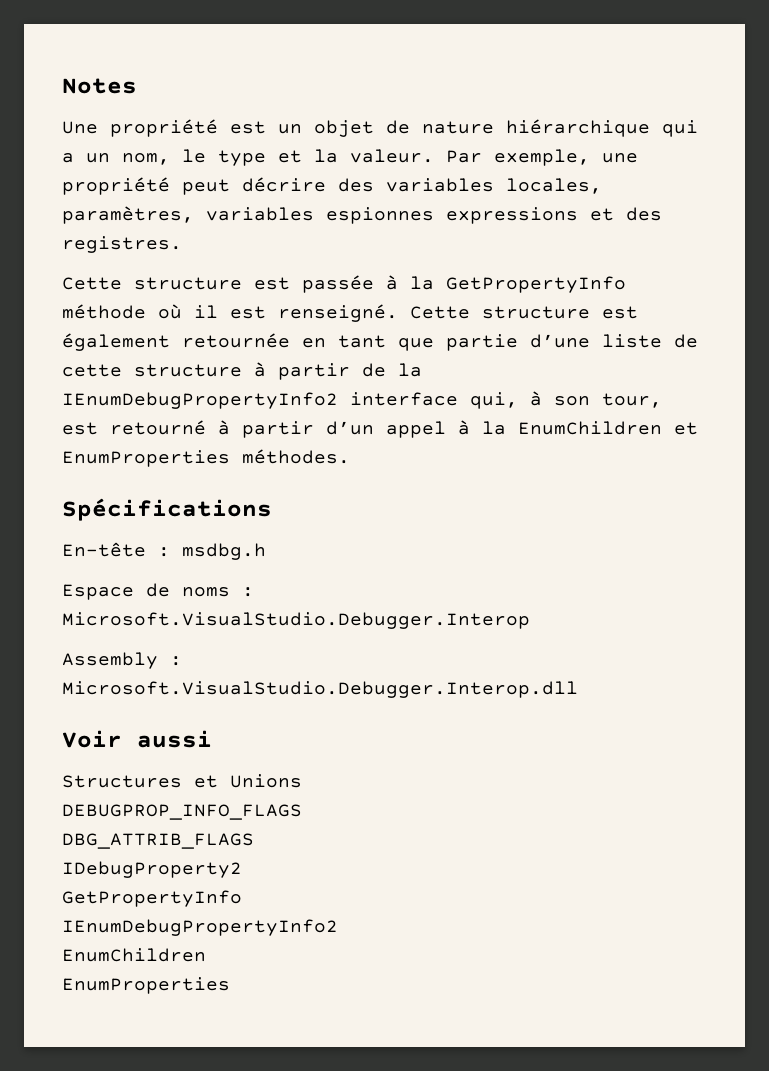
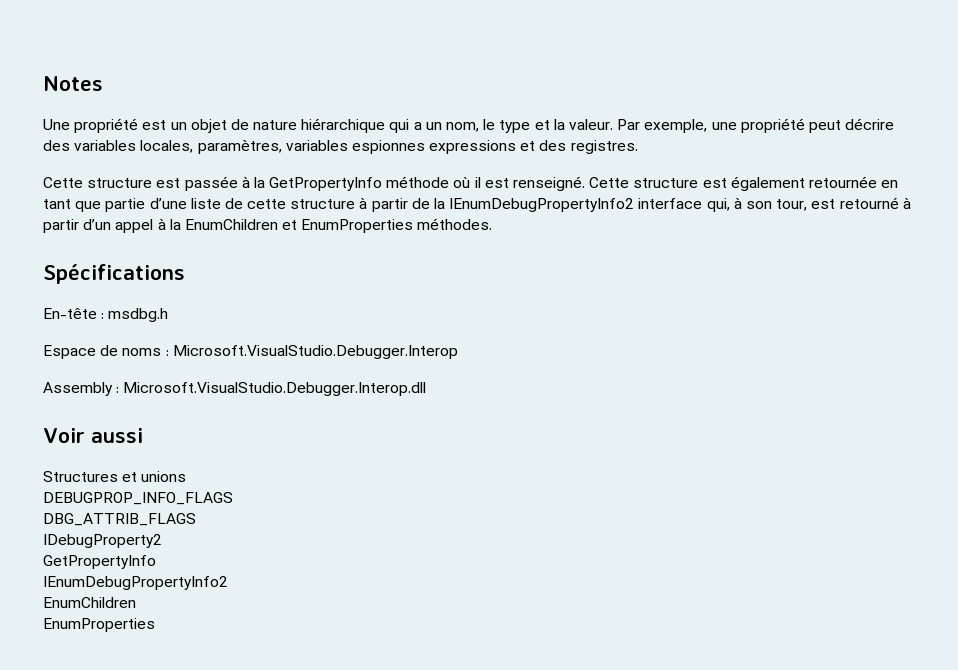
[230,774,302,788] Unions -> [141,471,187,482] unions

